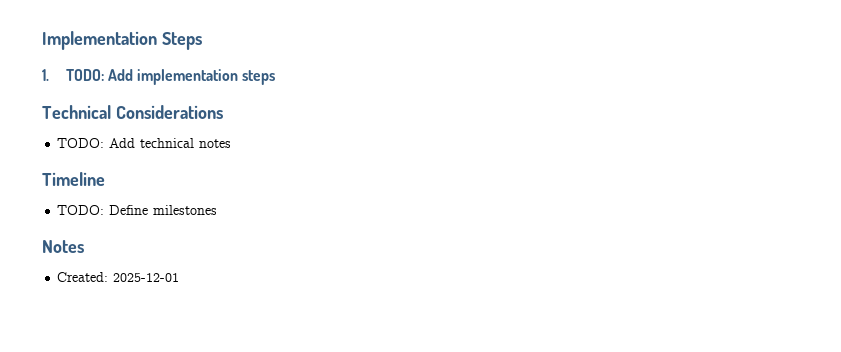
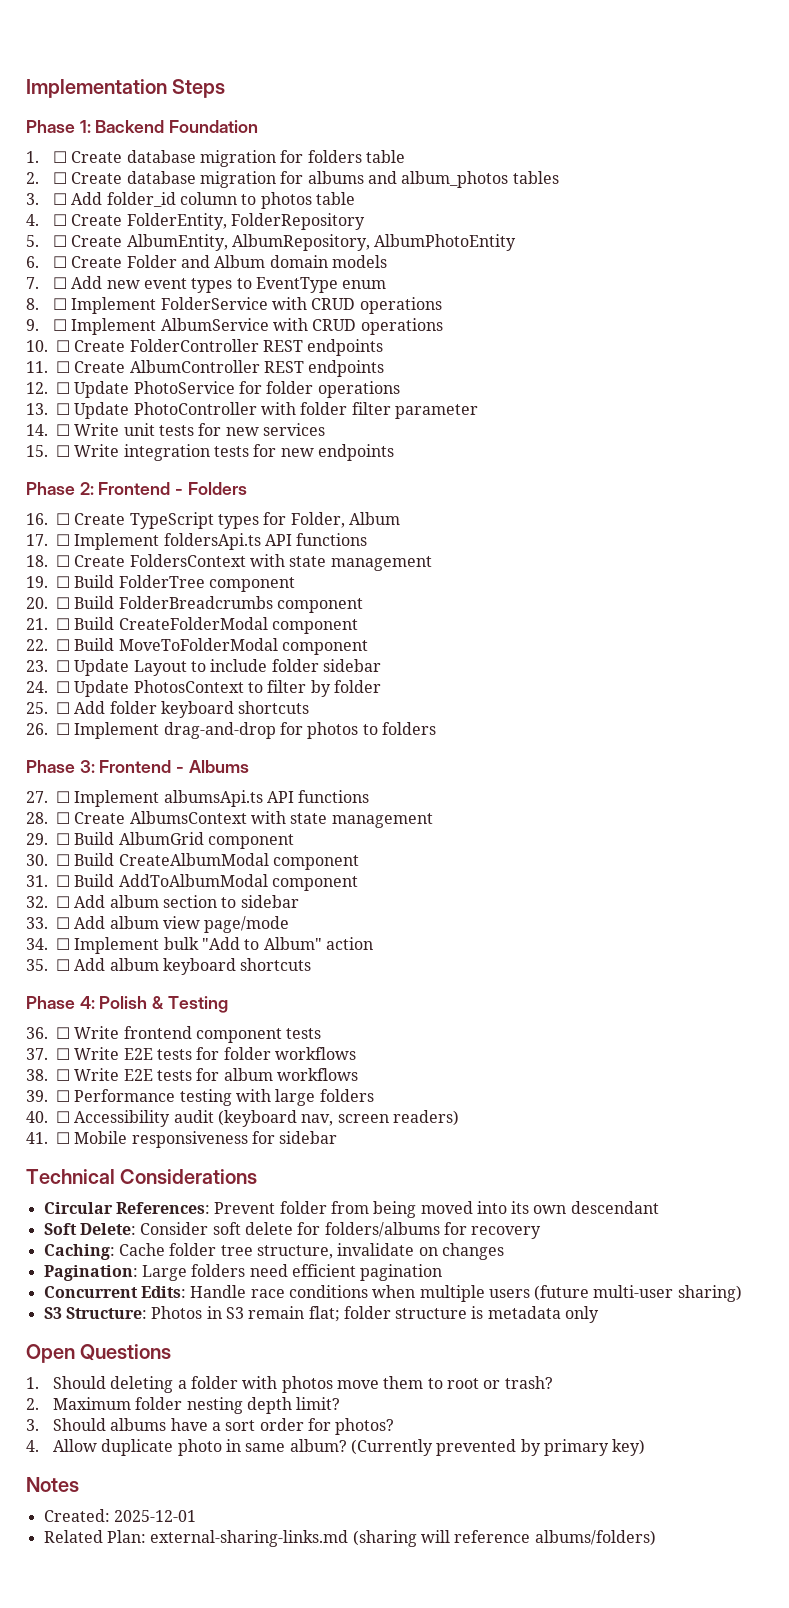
[42,69,276,85] [42,105,223,119] [57,138,232,148] [42,172,105,186] [57,205,218,215] [42,240,84,253] [57,272,180,282] 1. TODO: Add implementation steps // Technical Considerations // TODO: Add technical notes // Timeline // TODO: Define milestones // Notes // Created: 2025-12-01 -> [26,120,259,133] [26,150,405,167] [26,171,559,188] [26,192,355,209] [26,213,365,230] [26,234,517,251] [26,255,387,268] [26,276,387,293] [26,297,442,314] [26,318,443,335] [26,339,384,356] [26,360,385,377] [26,381,400,398] [26,402,478,419] [26,423,325,436] [26,444,394,461] [26,482,247,495] [26,512,400,529] [26,533,368,550] [26,554,432,571] [26,575,295,592] [26,596,363,613] [26,617,358,634] [26,638,368,655] [26,659,381,676] [26,680,381,697] [26,701,310,718] [26,722,436,739] [26,760,249,773] [26,790,370,807] [26,811,433,828] [26,832,294,849] [26,853,359,870] [26,874,358,891] [26,895,299,908] [26,916,290,933] [26,937,373,954] [26,958,312,975] [26,996,228,1013] [26,1026,322,1043] [26,1047,356,1060] [26,1068,358,1081] [26,1089,374,1106] [26,1110,459,1127] [26,1131,338,1148] [26,1169,258,1184] [43,1201,659,1218] [43,1222,542,1239] [43,1243,504,1260] [43,1264,443,1281] [43,1285,742,1302] [43,1306,600,1323] [26,1344,172,1363] [26,1376,553,1393] [26,1397,341,1414] [26,1418,395,1435] [26,1439,646,1456] [26,1477,79,1492] [43,1509,196,1522] [43,1530,656,1547] Phase 1: Backend Foundation // 1. ☐ Create database migration for folders table // 2. ☐ Create database migration for albums and album_photos tables // 3. ☐ Add folder_id column to photos table // 4. ☐ Create FolderEntity, FolderRepository // 5. ☐ Create AlbumEntity, AlbumRepository, AlbumPhotoEntity // 6. ☐ Create Folder and Album domain models // 7. ☐ Add new event types to EventType enum // 8. ☐ Implement FolderService with CRUD operations // 9. ☐ Implement AlbumService with CRUD operations // 10. ☐ Create FolderController REST endpoints // 11. ☐ Create AlbumController REST endpoints // 12. ☐ Update PhotoService for folder operations // 13. ☐ Update PhotoController with folder filter parameter // 14. ☐ Write unit tests for new services // 15. ☐ Write integration tests for new endpoints // Phase 2: Frontend - Folders // 16. ☐ Create TypeScript types for Folder, Album // 17. ☐ Implement foldersApi.ts API functions // 18. ☐ Create FoldersContext with state management // 19. ☐ Build FolderTree component // 20. ☐ Build FolderBreadcrumbs component // 21. ☐ Build CreateFolderModal component // 22. ☐ Build MoveToFolderModal component // 23. ☐ Update Layout to include folder sidebar // 24. ☐ Update PhotosContext to filter by folder // 25. ☐ Add folder keyboard shortcuts // 26. ☐ Implement drag-and-drop for photos to folders // Phase 3: Frontend - Albums // 27. ☐ Implement albumsApi.ts API functions // 28. ☐ Create AlbumsContext with state management // 29. ☐ Build AlbumGrid component // 30. ☐ Build CreateAlbumModal component // 31. ☐ Build AddToAlbumModal component // 32. ☐ Add album section to sidebar // 33. ☐ Add album view page/mode // 34. ☐ Implement bulk "Add to Album" action // 35. ☐ Add album keyboard shortcuts // Phase 4: Polish & Testing // 36. ☐ Write frontend component tests // 37. ☐ Write E2E tests for folder workflows // 38. ☐ Write E2E tests for album workflows // 39. ☐ Performance testing with large folders // 40. ☐ Accessibility audit (keyboard nav, screen readers) // 41. ☐ Mobile responsiveness for sidebar // Technical Considerations // Circular References: Prevent folder from being moved into its own descendant // Soft Delete: Consider soft delete for folders/albums for recovery // Caching: Cache folder tree structure, invalidate on changes // Pagination: Large folders need efficient pagination // Concurrent Edits: Handle race conditions when multiple users (future multi-user sharing) // S3 Structure: Photos in S3 remain flat; folder structure is metadata only // Open Questions // 1. Should deleting a folder with photos move them to root or trash? // 2. Maximum folder nesting depth limit? // 3. Should albums have a sort order for photos? // 4. Allow duplicate photo in same album? (Currently prevented by primary key) // Notes // Created: 2025-12-01 // Related Plan: external-sharing-links.md (sharing will reference albums/folders)

